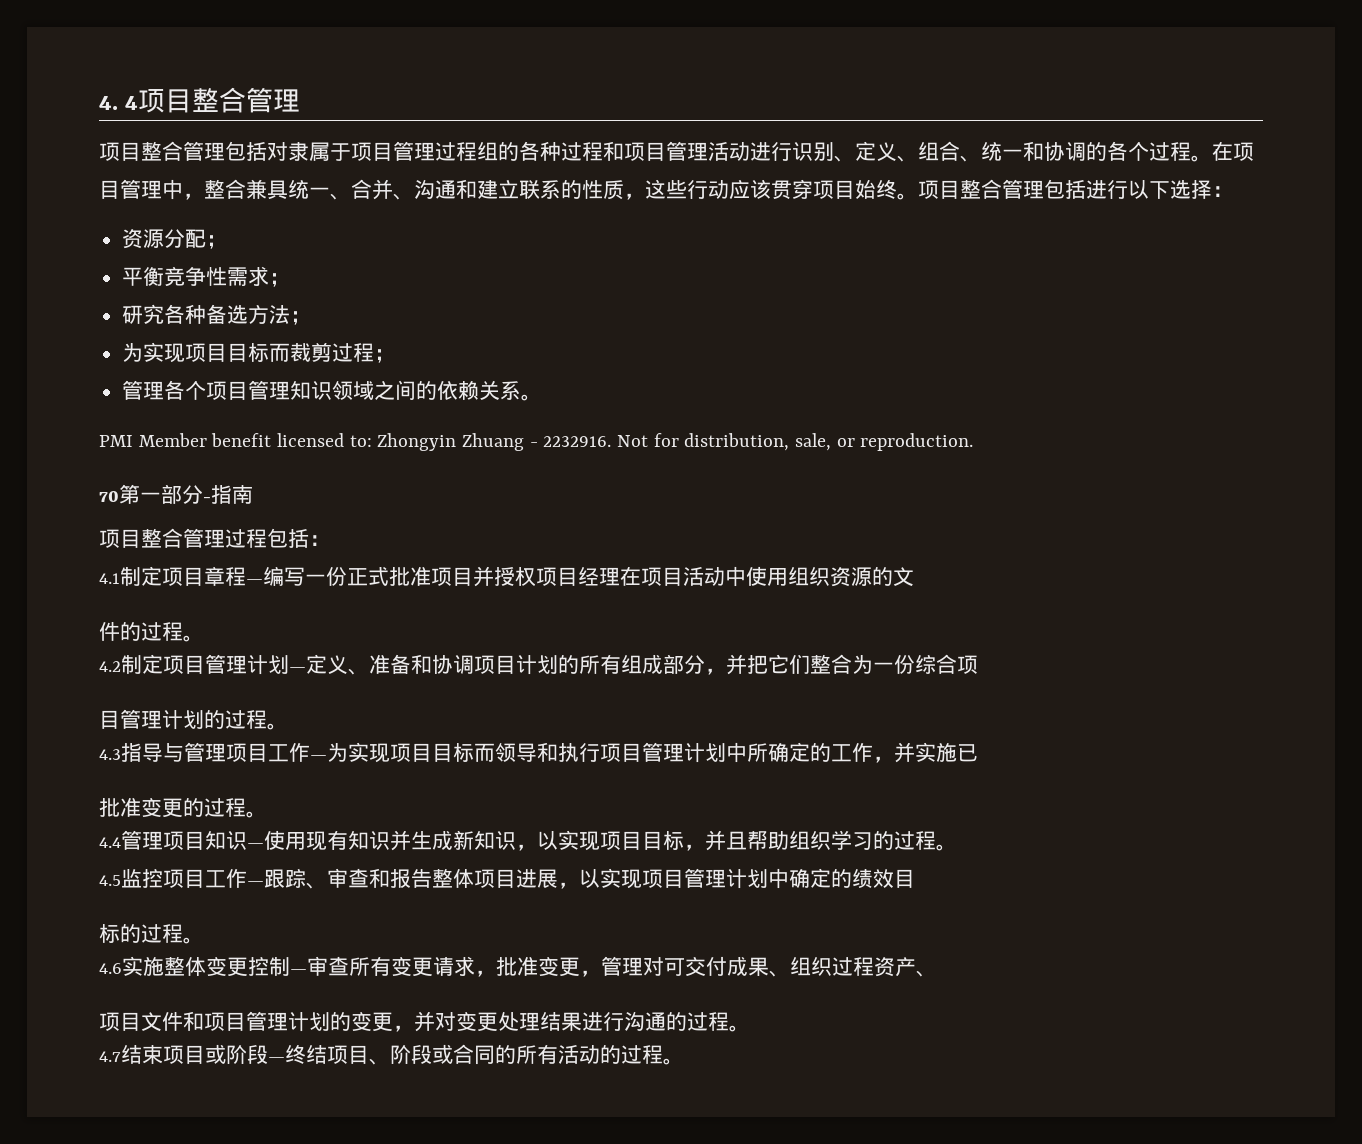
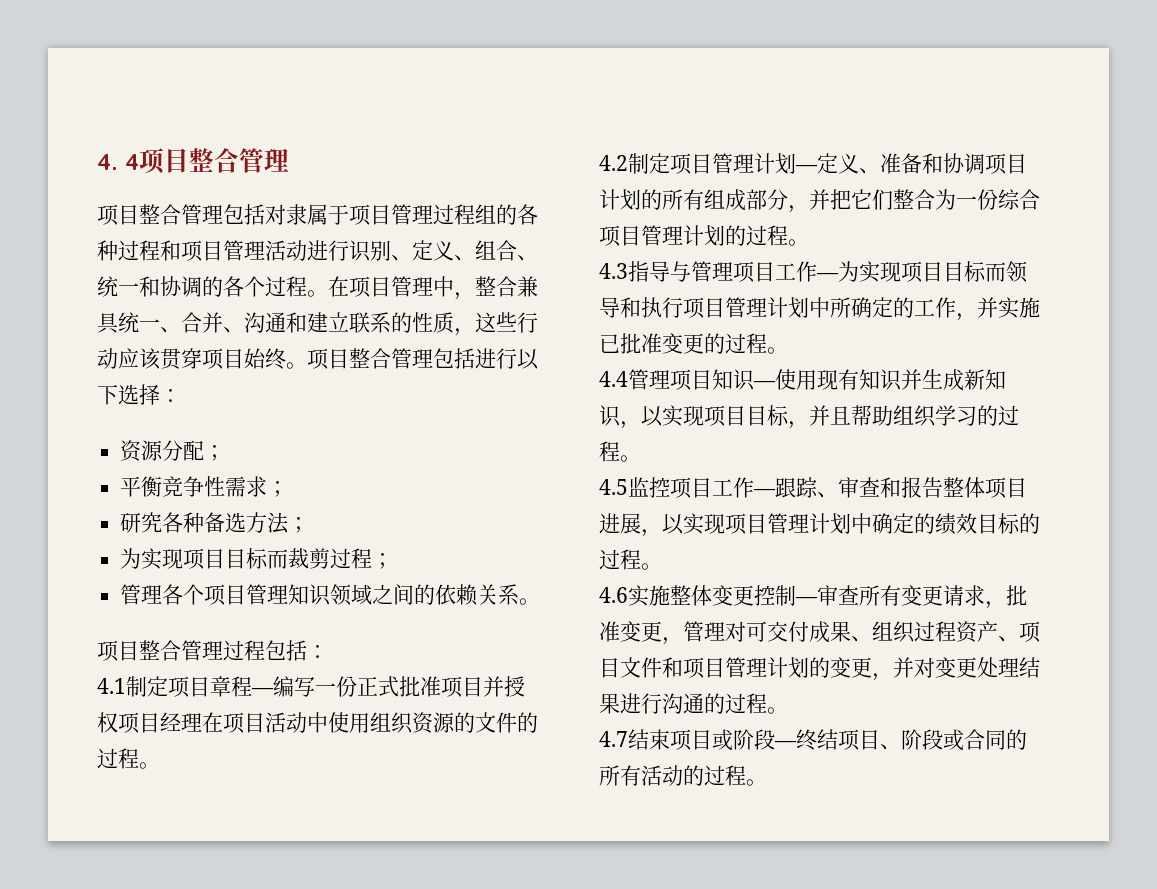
[99,433,974,451] [99,484,253,504] // PMI Member benefit licensed to: Zhongyin Zhuang - 2232916. Not for distribution, sale, or reproduction. // 70第一部分-指南 -> (541, 601) none
(914, 577) // -> (496, 722) none
(978, 664) // -> (621, 236) none
(978, 753) // -> (620, 343) none
(915, 878) // -> (998, 524) none
(937, 973) // -> (1019, 639) none

